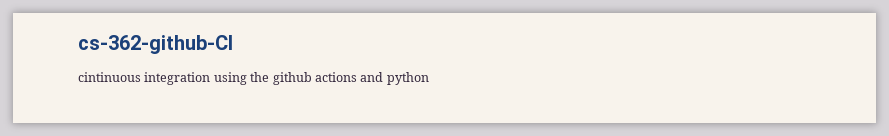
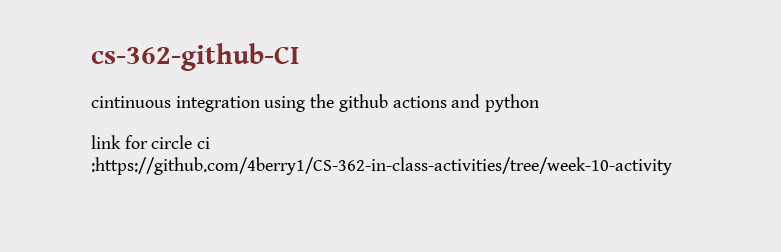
(429, 78) none -> [91,135,211,149] [91,157,672,175] // link for circle ci :https://github.com/4berry1/CS-362-in-class-activities/tree/week-10-activity

